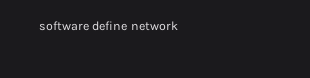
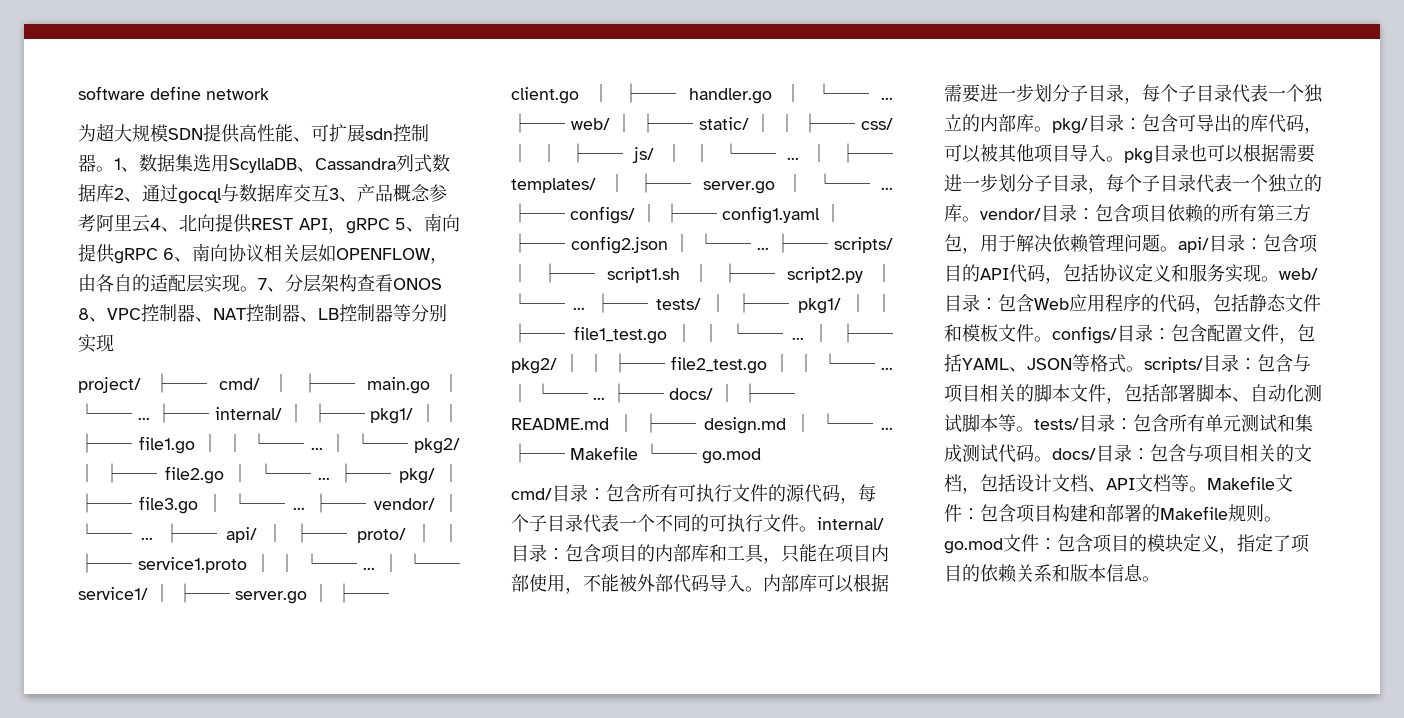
(178, 26) none -> [78,123,429,143] [78,154,450,173] [78,184,447,204] [78,213,460,234] [78,243,448,264] [78,274,442,293] [78,304,447,322] [78,334,114,353] [78,373,460,394] [78,403,460,424] [78,433,460,454] [78,463,460,484] [78,493,460,514] [78,523,460,543] [78,553,460,573] [78,583,389,604] [511,83,893,104] [511,113,893,133] [511,143,893,163] [511,173,893,194] [511,203,842,224] [511,233,893,254] [511,263,893,283] [511,293,893,314] [511,323,893,344] [511,353,893,374] [511,383,795,403] [511,413,893,434] [511,443,761,464] [511,484,876,504] [511,514,884,533] [511,544,889,564] [511,574,889,594] [944,84,1323,104] [944,114,1322,134] [944,144,1315,164] [944,174,1322,194] [944,204,1311,223] [944,234,1318,254] [944,263,1318,284] [944,294,1321,314] [944,324,1315,344] [944,354,1311,373] [944,384,1322,404] [944,414,1313,433] [944,444,1312,463] [944,474,1293,494] [944,504,1282,523] [944,533,1310,554] [944,564,1160,583] // 为超大规模SDN提供高性能、可扩展sdn控制器。1、数据集选用ScyllaDB、Cassandra列式数据库2、通过gocql与数据库交互3、产品概念参考阿里云4、北向提供REST API，gRPC 5、南向提供gRPC 6、南向协议相关层如OPENFLOW，由各自的适配层实现。7、分层架构查看ONOS 8、VPC控制器、NAT控制器、LB控制器等分别实现 // project/ ├── cmd/ │ ├── main.go │ └── ... ├── internal/ │ ├── pkg1/ │ │ ├── file1.go │ │ └── ... │ └── pkg2/ │ ├── file2.go │ └── ... ├── pkg/ │ ├── file3.go │ └── ... ├── vendor/ │ └── ... ├── api/ │ ├── proto/ │ │ ├── service1.proto │ │ └── ... │ └── service1/ │ ├── server.go │ ├── client.go │ ├── handler.go │ └── ... ├── web/ │ ├── static/ │ │ ├── css/ │ │ ├── js/ │ │ └── ... │ ├── templates/ │ ├── server.go │ └── ... ├── configs/ │ ├── config1.yaml │ ├── config2.json │ └── ... ├── scripts/ │ ├── script1.sh │ ├── script2.py │ └── ... ├── tests/ │ ├── pkg1/ │ │ ├── file1_test.go │ │ └── ... │ ├── pkg2/ │ │ ├── file2_test.go │ │ └── ... │ └── ... ├── docs/ │ ├── README.md │ ├── design.md │ └── ... ├── Makefile └── go.mod // cmd/目录：包含所有可执行文件的源代码，每个子目录代表一个不同的可执行文件。internal/目录：包含项目的内部库和工具，只能在项目内部使用，不能被外部代码导入。内部库可以根据需要进一步划分子目录，每个子目录代表一个独立的内部库。pkg/目录：包含可导出的库代码，可以被其他项目导入。pkg目录也可以根据需要进一步划分子目录，每个子目录代表一个独立的库。vendor/目录：包含项目依赖的所有第三方包，用于解决依赖管理问题。api/目录：包含项目的API代码，包括协议定义和服务实现。web/目录：包含Web应用程序的代码，包括静态文件和模板文件。configs/目录：包含配置文件，包括YAML、JSON等格式。scripts/目录：包含与项目相关的脚本文件，包括部署脚本、自动化测试脚本等。tests/目录：包含所有单元测试和集成测试代码。docs/目录：包含与项目相关的文档，包括设计文档、API文档等。Makefile文件：包含项目构建和部署的Makefile规则。go.mod文件：包含项目的模块定义，指定了项目的依赖关系和版本信息。

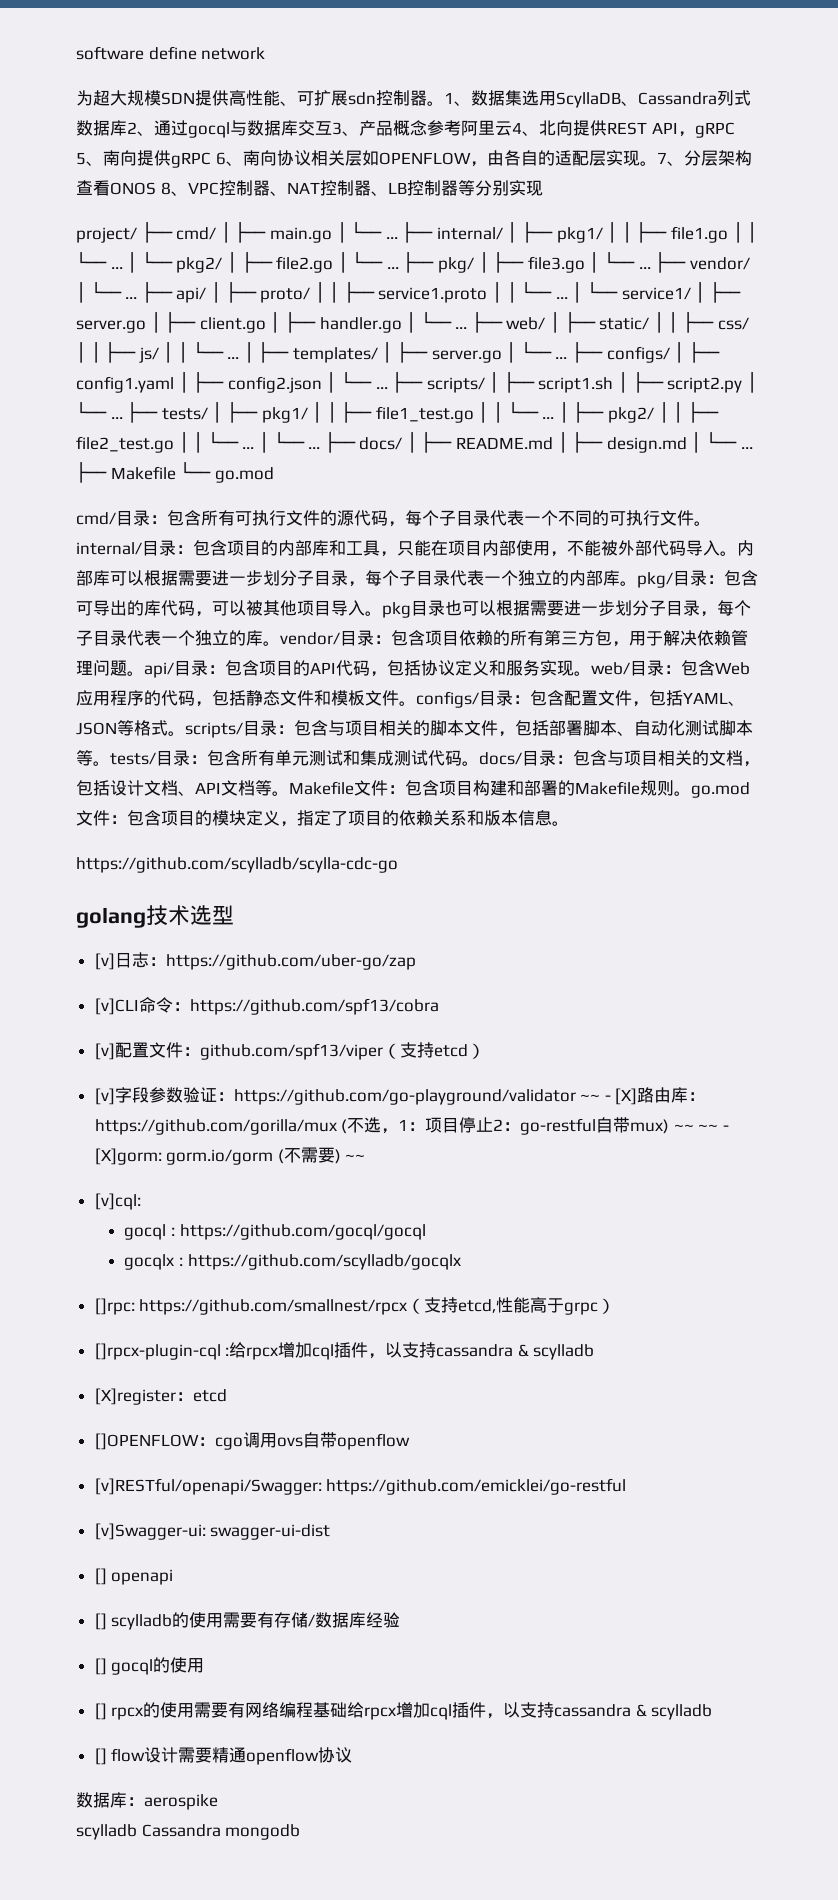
(1160, 579) none -> [76,857,398,873] [76,905,234,928] [94,952,416,970] [94,997,439,1015] [94,1042,485,1060] [94,1087,706,1105] [94,1117,730,1135] [94,1147,366,1165] [94,1193,141,1210] [124,1224,426,1240] [124,1254,461,1270] [94,1297,616,1315] [94,1342,595,1360] [94,1388,227,1405] [94,1432,410,1450] [94,1478,627,1495] [94,1523,331,1540] [94,1568,174,1585] [94,1612,401,1630] [94,1657,205,1675] [94,1702,713,1720] [94,1747,353,1765] [76,1792,218,1810] [76,1824,301,1840] // https://github.com/scylladb/scylla-cdc-go // golang技术选型 // [v]日志：https://github.com/uber-go/zap // [v]CLI命令：https://github.com/spf13/cobra // [v]配置文件：github.com/spf13/viper（支持etcd） // [v]字段参数验证：https://github.com/go-playground/validator ~~ - [X]路由库：https://github.com/gorilla/mux (不选，1：项目停止2：go-restful自带mux) ~~ ~~ - [X]gorm: gorm.io/gorm (不需要) ~~ // [v]cql: // gocql : https://github.com/gocql/gocql // gocqlx : https://github.com/scylladb/gocqlx // []rpc: https://github.com/smallnest/rpcx（支持etcd,性能高于grpc） // []rpcx-plugin-cql :给rpcx增加cql插件，以支持cassandra & scylladb // [X]register：etcd // []OPENFLOW：cgo调用ovs自带openflow // [v]RESTful/openapi/Swagger: https://github.com/emicklei/go-restful // [v]Swagger-ui: swagger-ui-dist // [] openapi // [] scylladb的使用需要有存储/数据库经验 // [] gocql的使用 // [] rpcx的使用需要有网络编程基础给rpcx增加cql插件，以支持cassandra & scylladb // [] flow设计需要精通openflow协议 // 数据库：aerospike // scylladb Cassandra mongodb

